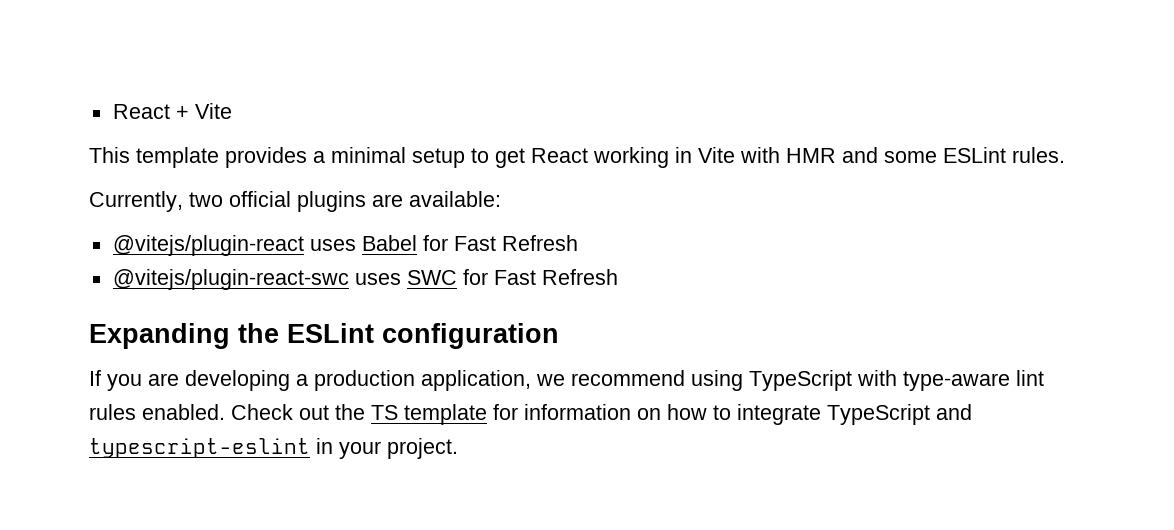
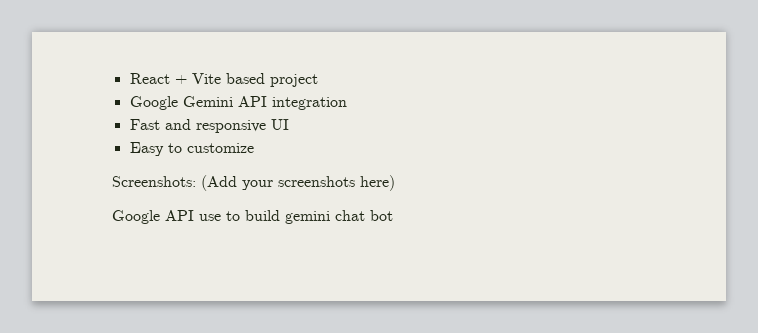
[89,147,1065,168] [89,191,501,212] [112,235,578,256] [112,269,618,290] [89,323,559,349] [89,370,1044,391] [89,404,972,425] [89,438,458,459] // This template provides a minimal setup to get React working in Vite with HMR and some ESLint rules. // Currently, two official plugins are available: // @vitejs/plugin-react uses Babel for Fast Refresh // @vitejs/plugin-react-swc uses SWC for Fast Refresh // Expanding the ESLint configuration // If you are developing a production application, we recommend using TypeScript with type-aware lint rules enabled. Check out the TS template for information on how to integrate TypeScript and typescript-eslint in your project. -> [225,73,318,87] [129,96,347,110] [129,119,289,133] [129,142,254,156] [112,175,395,191] [112,210,393,224] based project // Google Gemini API integration // Fast and responsive UI // Easy to customize // Screenshots: (Add your screenshots here) // Google API use to build gemini chat bot

